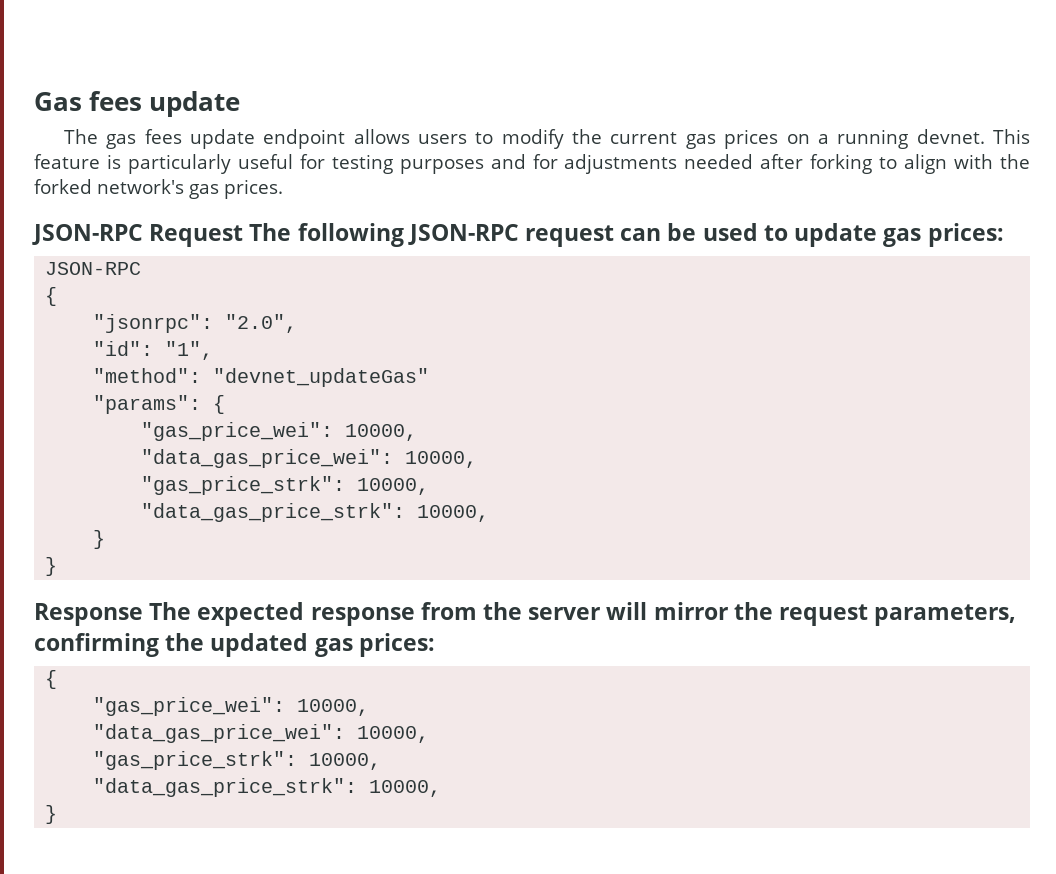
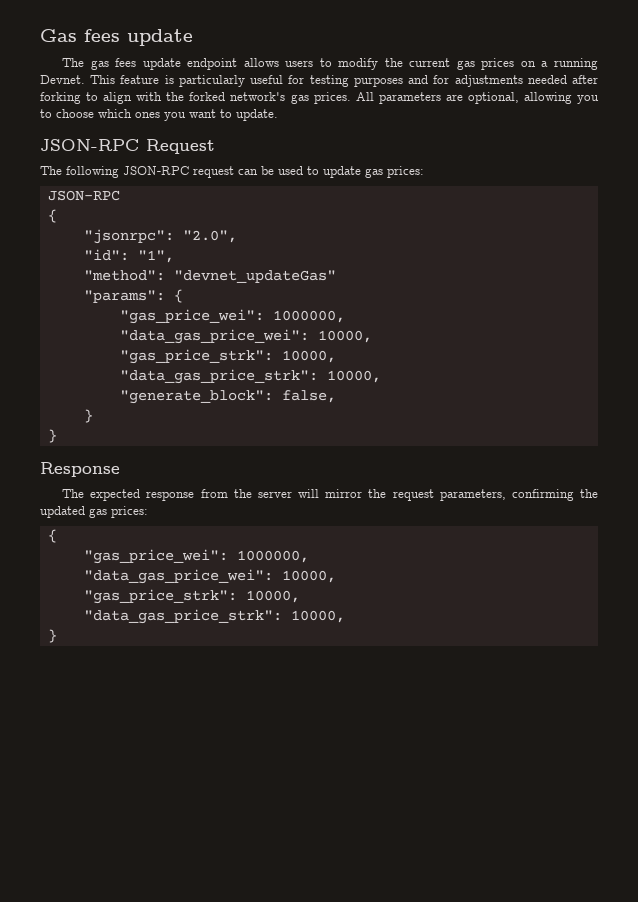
[916,129,985,144] devnet. -> [40,75,85,84] Devnet.
(283, 189) none -> [355,92,599,104] [40,109,278,121] All parameters are optional, allowing you to choose which ones you want to update.
(244, 235) none -> (215, 146) //
[345,424,418,441] [141,449,478,468] [141,476,430,495] [141,503,490,522] 10000, // "data_gas_price_wei": 10000, // "gas_price_strk": 10000, // "data_gas_price_strk": 10000, -> [272,310,345,323] [119,329,372,344] [119,349,336,364] [119,369,381,384] [119,390,336,404] 1000000, // "data_gas_price_wei": 10000, // "gas_price_strk": 10000, // "data_gas_price_strk": 10000, // "generate_block": false,
(143, 614) none -> (120, 469) //
[297,699,370,716] 10000, -> [236,550,309,563] 1000000,

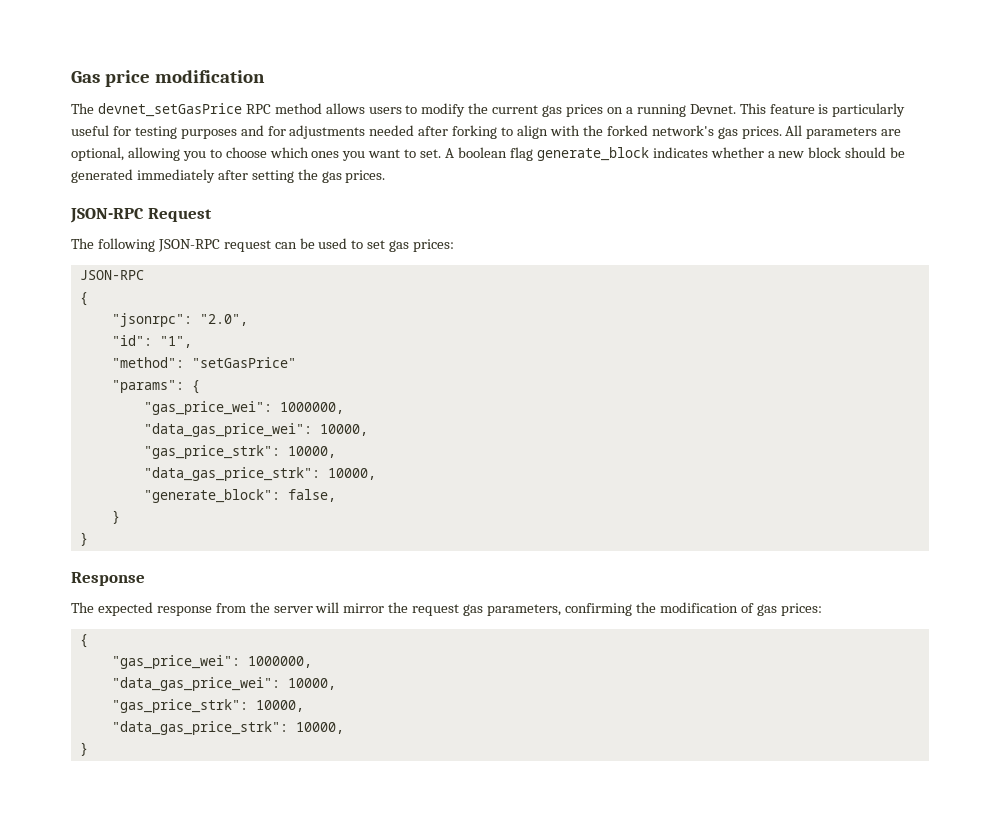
[84,29,193,46] [62,58,238,70] fees update // The gas fees update endpoint -> [104,70,265,87] [71,103,322,117] price modification // The devnet_setGasPrice RPC method
[236,109,278,121] update. -> [420,147,906,161] [71,169,386,183] set. A boolean flag generate_block indicates whether a new block should be generated immediately after setting the gas prices.
[323,166,361,178] update -> [367,240,386,249] set
[173,270,336,283] "devnet_updateGas" -> [191,357,296,368] "setGasPrice"
(434, 495) none -> [463,604,484,616] gas
[40,506,85,518] updated -> [659,602,754,613] modification of

